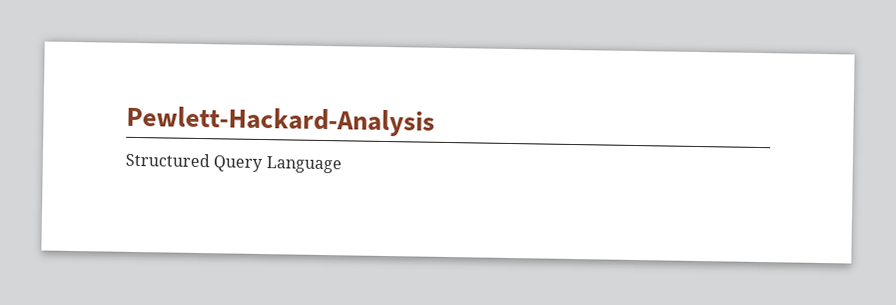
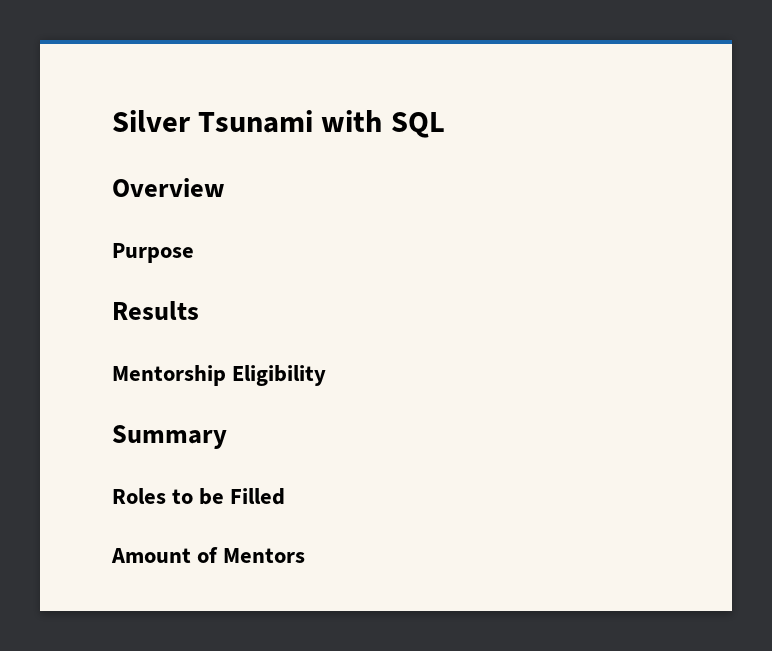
[126,105,435,137] [125,152,342,174] Pewlett-Hackard-Analysis // Structured Query Language -> [112,110,445,138] [112,178,225,197] [112,243,194,263] [112,301,199,320] [112,365,327,386] [112,425,227,449] [112,488,286,505] [111,547,306,563] Silver Tsunami with SQL // Overview // Purpose // Results // Mentorship Eligibility // Summary // Roles to be Filled // Amount of Mentors

